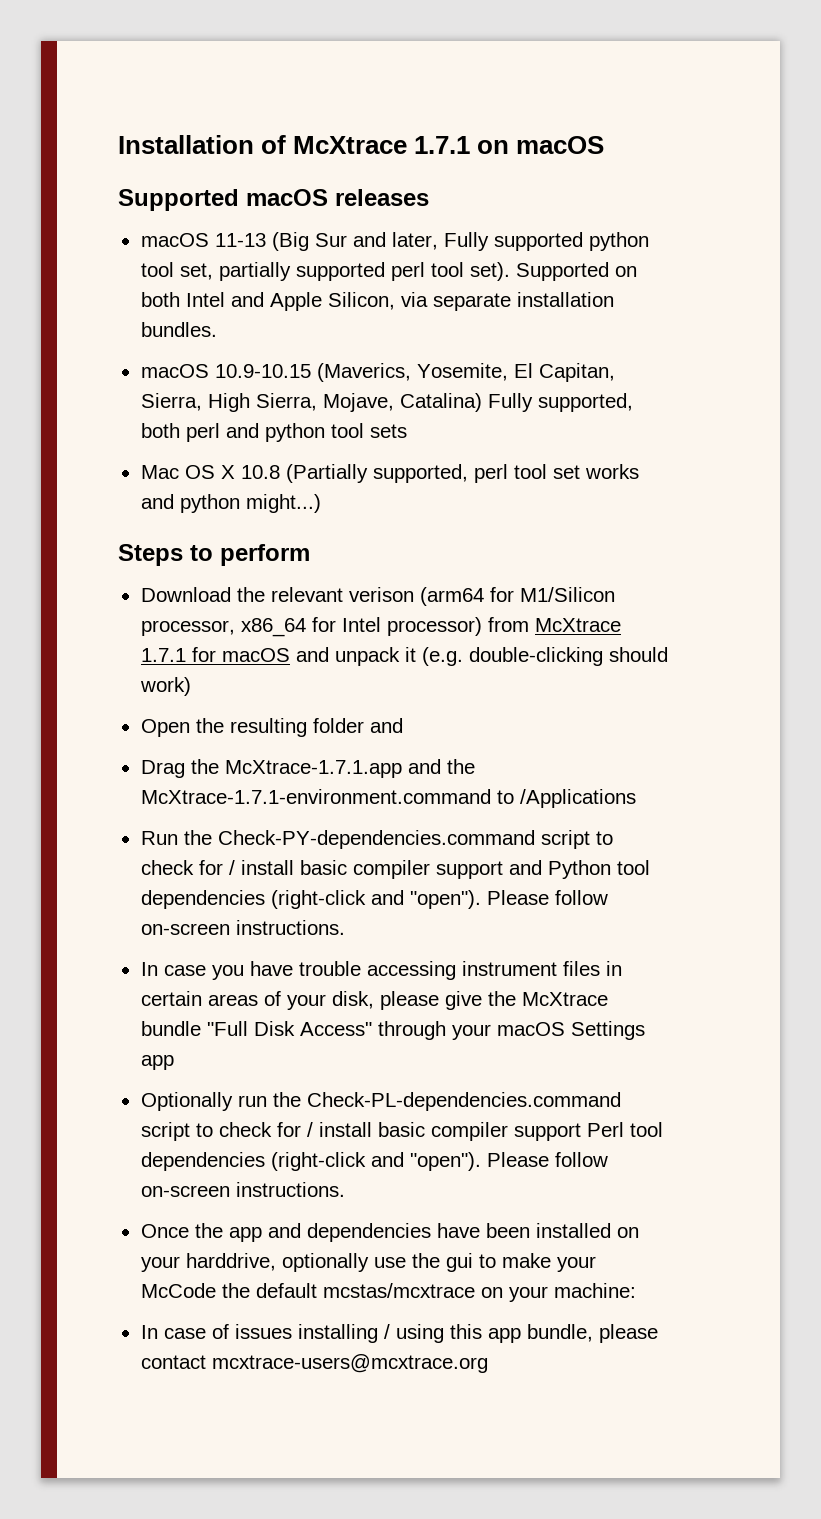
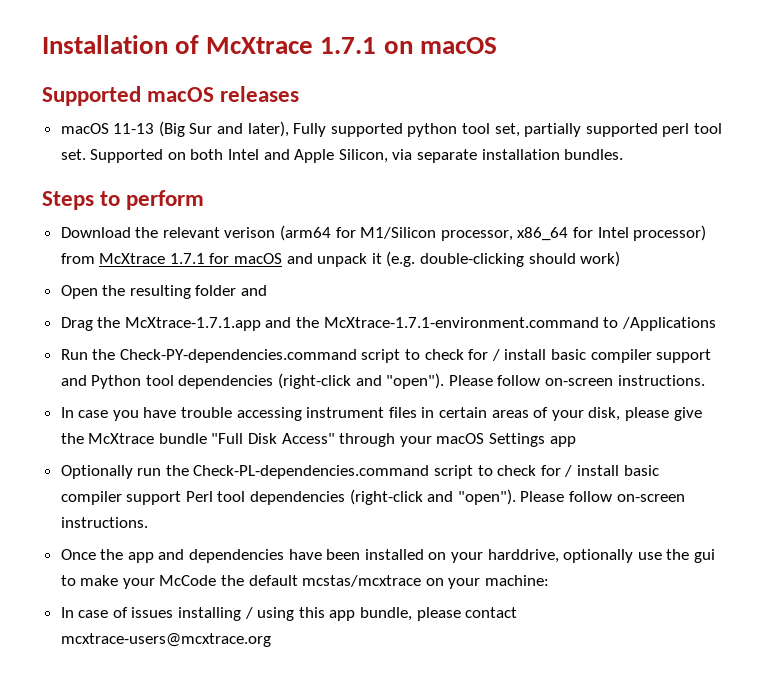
[391,232,438,250] later, -> [247,121,289,137] later),
[469,262,510,281] set). -> [60,149,86,160] set.
[140,363,615,382] [140,393,633,412] [140,423,407,442] [140,464,639,483] [140,494,321,513] // macOS 10.9-10.15 (Maverics, Yosemite, El Capitan, Sierra, High Sierra, Mojave, Catalina) Fully supported, both perl and python tool sets // Mac OS X 10.8 (Partially supported, perl tool set works and python might...) -> (624, 154) none

